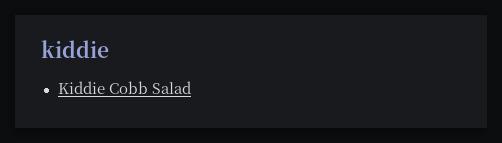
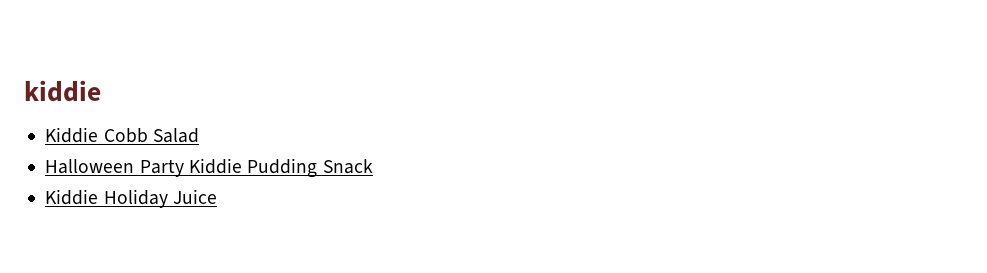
(192, 87) none -> [45,158,373,178] [45,189,217,208] // Halloween Party Kiddie Pudding Snack // Kiddie Holiday Juice

